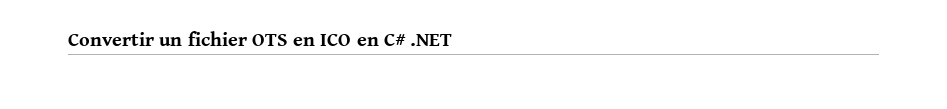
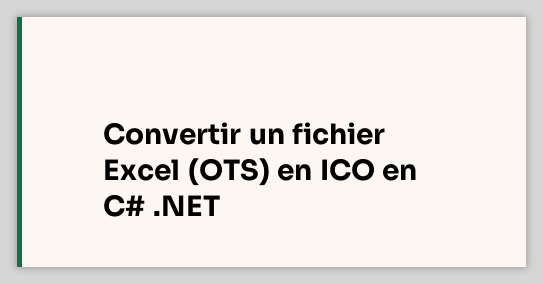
[251,34,288,46] OTS -> [103,158,270,186] Excel (OTS)

